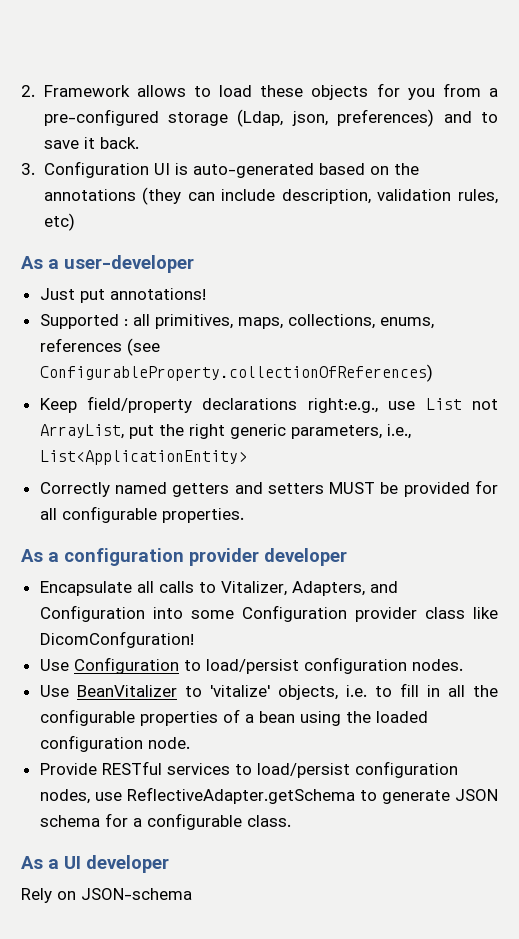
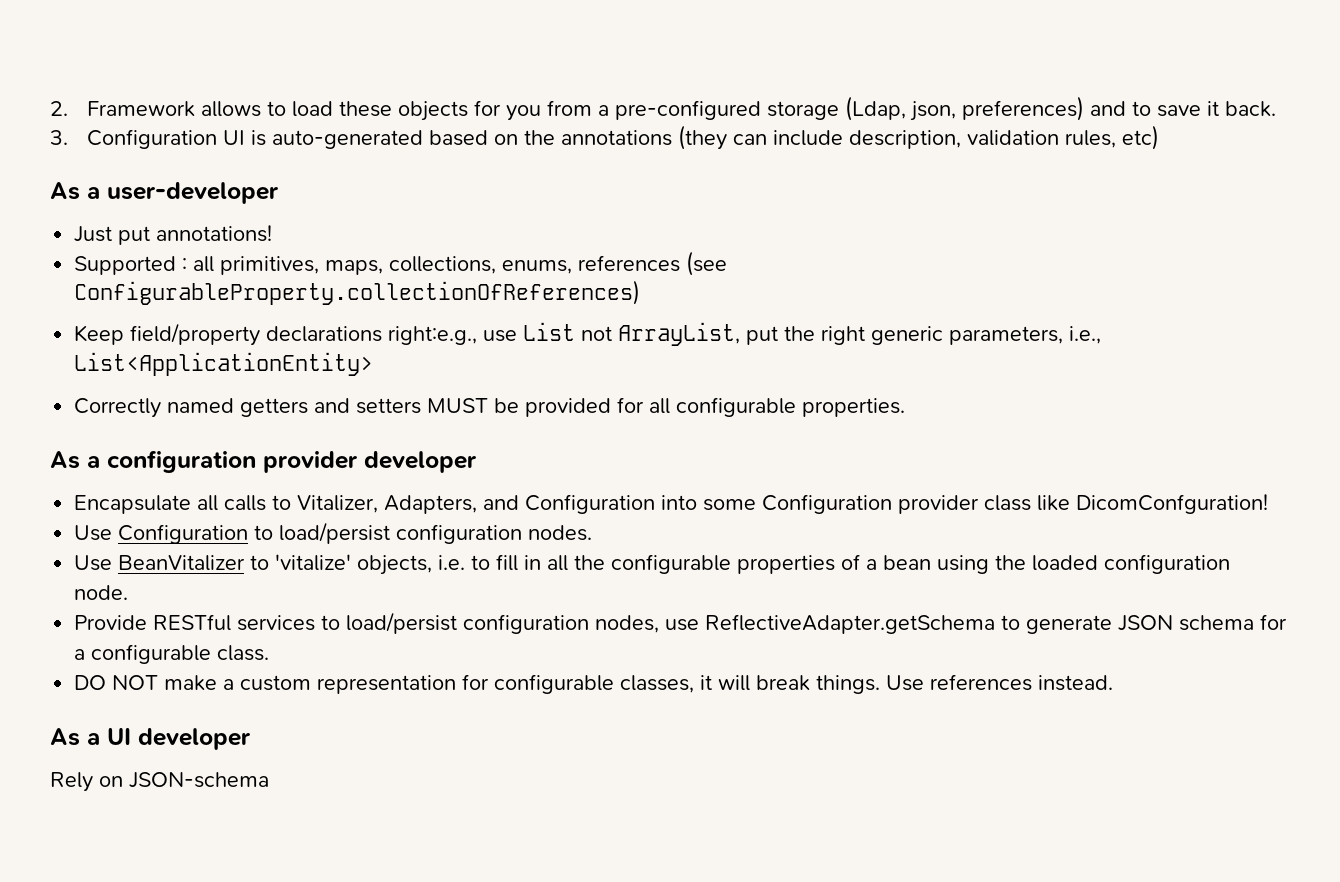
(291, 821) none -> [74,674,1114,694] // DO NOT make a custom representation for configurable classes, it will break things. Use references instead.

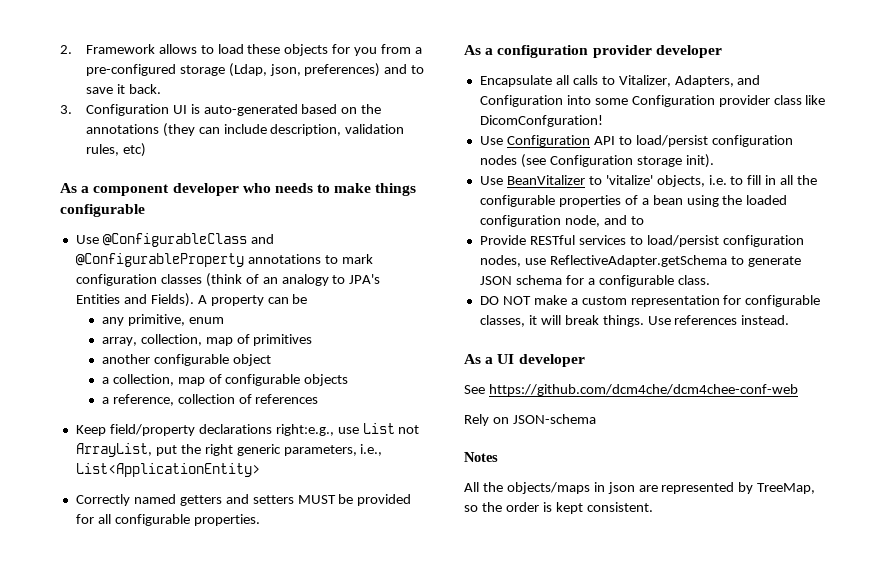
[107,182,279,204] [74,225,273,245] [74,251,728,276] [74,280,641,305] user-developer // Just put annotations! // Supported : all primitives, maps, collections, enums, references (see ConfigurableProperty.collectionOfReferences) -> [93,183,417,196] [60,204,145,217] [75,233,274,247] [75,253,373,267] [75,273,381,287] [75,293,308,307] [101,314,224,326] [101,334,313,346] [101,354,271,366] [101,374,349,386] [101,394,319,406] component developer who needs to make things configurable // Use @ConfigurableClass and @ConfigurableProperty annotations to mark configuration classes (think of an analogy to JPA's Entities and Fields). A property can be // any primitive, enum // array, collection, map of primitives // another configurable object // a collection, map of configurable objects // a reference, collection of references
[254,522,593,544] to load/persist configuration nodes. -> [593,135,793,147] [479,154,714,168] API to load/persist configuration nodes (see Configuration storage init).
[74,585,129,600] node. -> [564,215,644,227] node, and to
(251, 739) none -> [464,384,798,396] // See https://github.com/dcm4che/dcm4chee-conf-web
(269, 780) none -> [464,452,498,462] [464,482,816,494] [464,502,653,514] // Notes // All the objects/maps in json are represented by TreeMap, so the order is kept consistent.

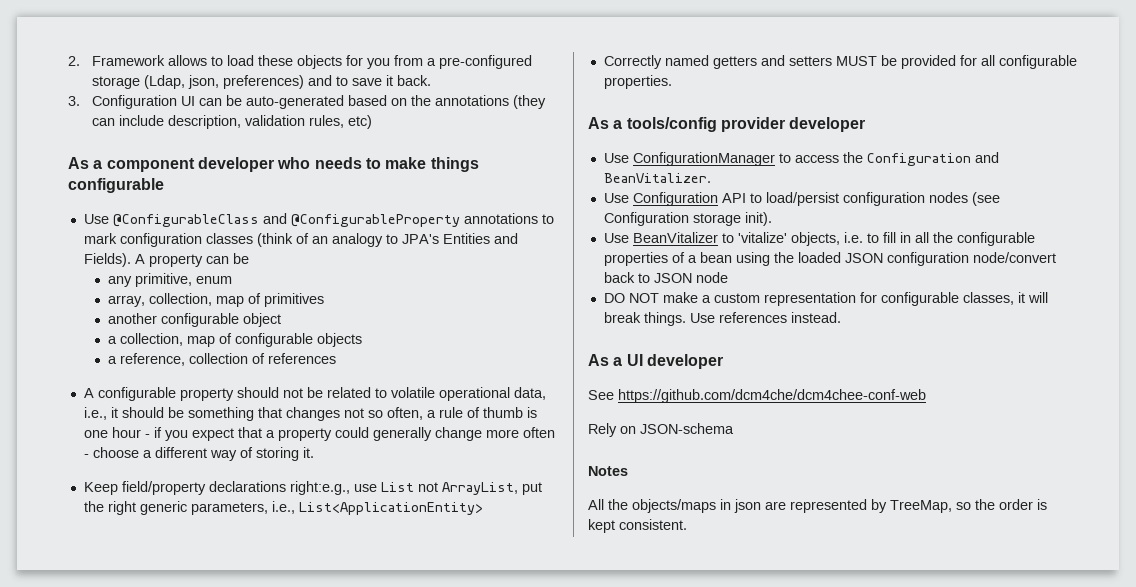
[190,104,200,114] is -> [198,95,242,106] can be
(319, 399) none -> [83,387,546,401] [83,407,537,421] [83,427,555,441] [83,447,314,461] // A configurable property should not be related to volatile operational data, i.e., it should be something that changes not so often, a rule of thumb is one hour - if you expect that a property could generally change more often - choose a different way of storing it.
[497,45,589,58] configuration -> [626,117,717,132] tools/config
[479,75,761,87] [479,95,826,107] [479,115,603,127] Encapsulate all calls to Vitalizer, Adapters, and Configuration into some Configuration provider class like DicomConfguration! -> [603,152,999,166] [603,173,711,183] Use ConfigurationManager to access the Configuration and BeanVitalizer.
[479,215,644,227] [479,235,804,247] [479,255,801,267] [479,275,710,287] configuration node, and to // Provide RESTful services to load/persist configuration nodes, use ReflectiveAdapter.getSchema to generate JSON schema for a configurable class. -> [844,252,1056,266] [603,272,728,283] JSON configuration node/convert back to JSON node

